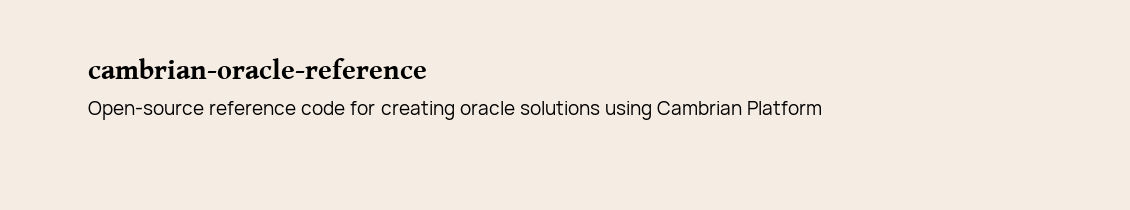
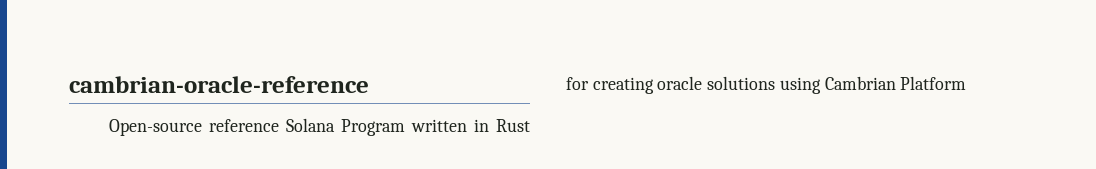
[301,101,346,115] code -> [285,118,530,136] Solana Program written in Rust

